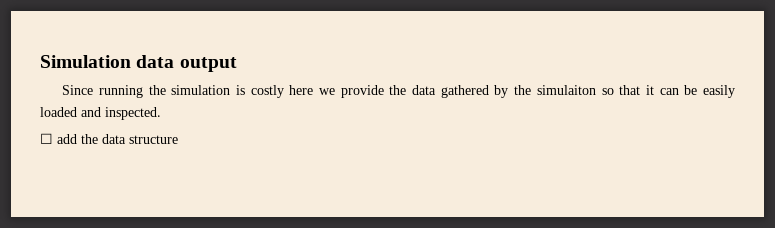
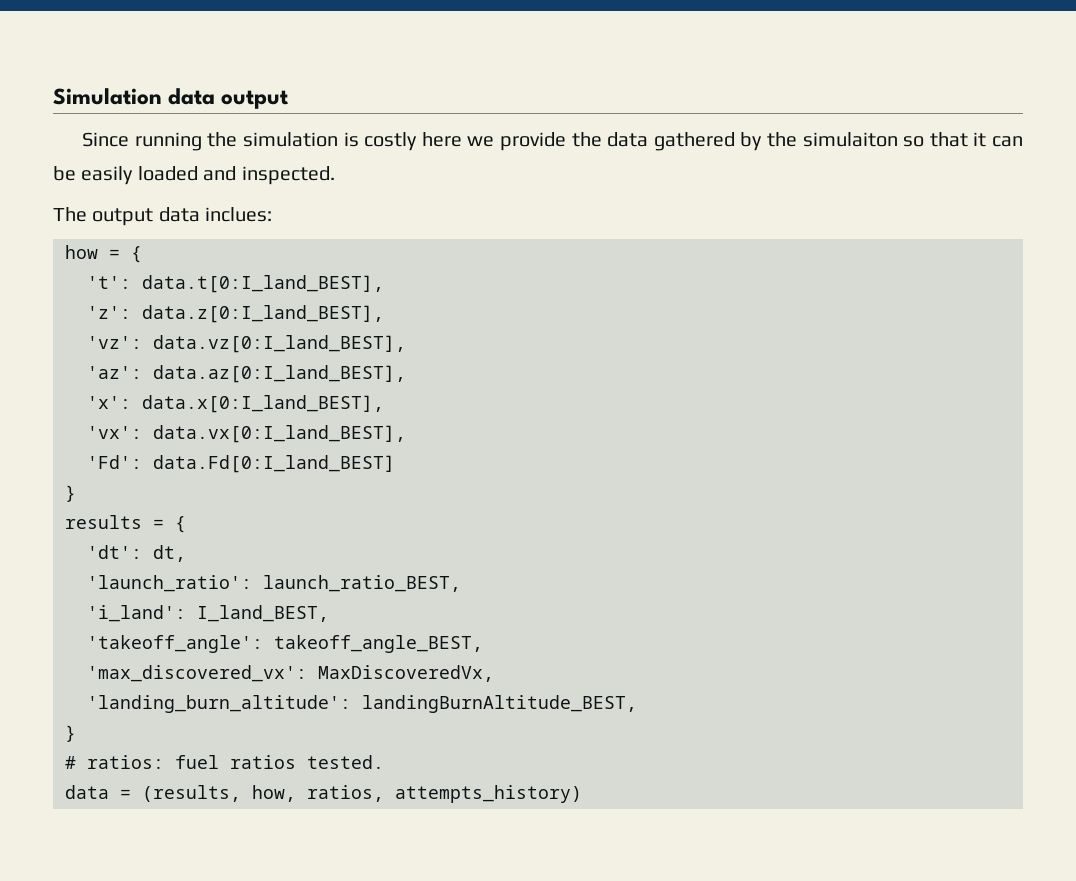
[40,133,178,144] ☐ add the data structure -> [53,207,273,226] [65,245,142,263] [87,275,384,293] [87,305,384,323] [87,335,406,353] [87,365,406,383] [87,395,384,413] [87,425,406,443] [87,455,395,473] [65,485,76,502] [65,515,186,533] [87,545,186,562] [87,575,461,592] [87,605,329,622] [87,635,483,653] [87,665,494,682] [87,695,637,713] [65,725,76,742] [65,755,384,769] [65,785,582,803] The output data inclues: // how = { // 't': data.t[0:I_land_BEST], // 'z': data.z[0:I_land_BEST], // 'vz': data.vz[0:I_land_BEST], // 'az': data.az[0:I_land_BEST], // 'x': data.x[0:I_land_BEST], // 'vx': data.vx[0:I_land_BEST], // 'Fd': data.Fd[0:I_land_BEST] // } // results = { // 'dt': dt, // 'launch_ratio': launch_ratio_BEST, // 'i_land': I_land_BEST, // 'takeoff_angle': takeoff_angle_BEST, // 'max_discovered_vx': MaxDiscoveredVx, // 'landing_burn_altitude': landingBurnAltitude_BEST, // } // # ratios: fuel ratios tested. // data = (results, how, ratios, attempts_history)

